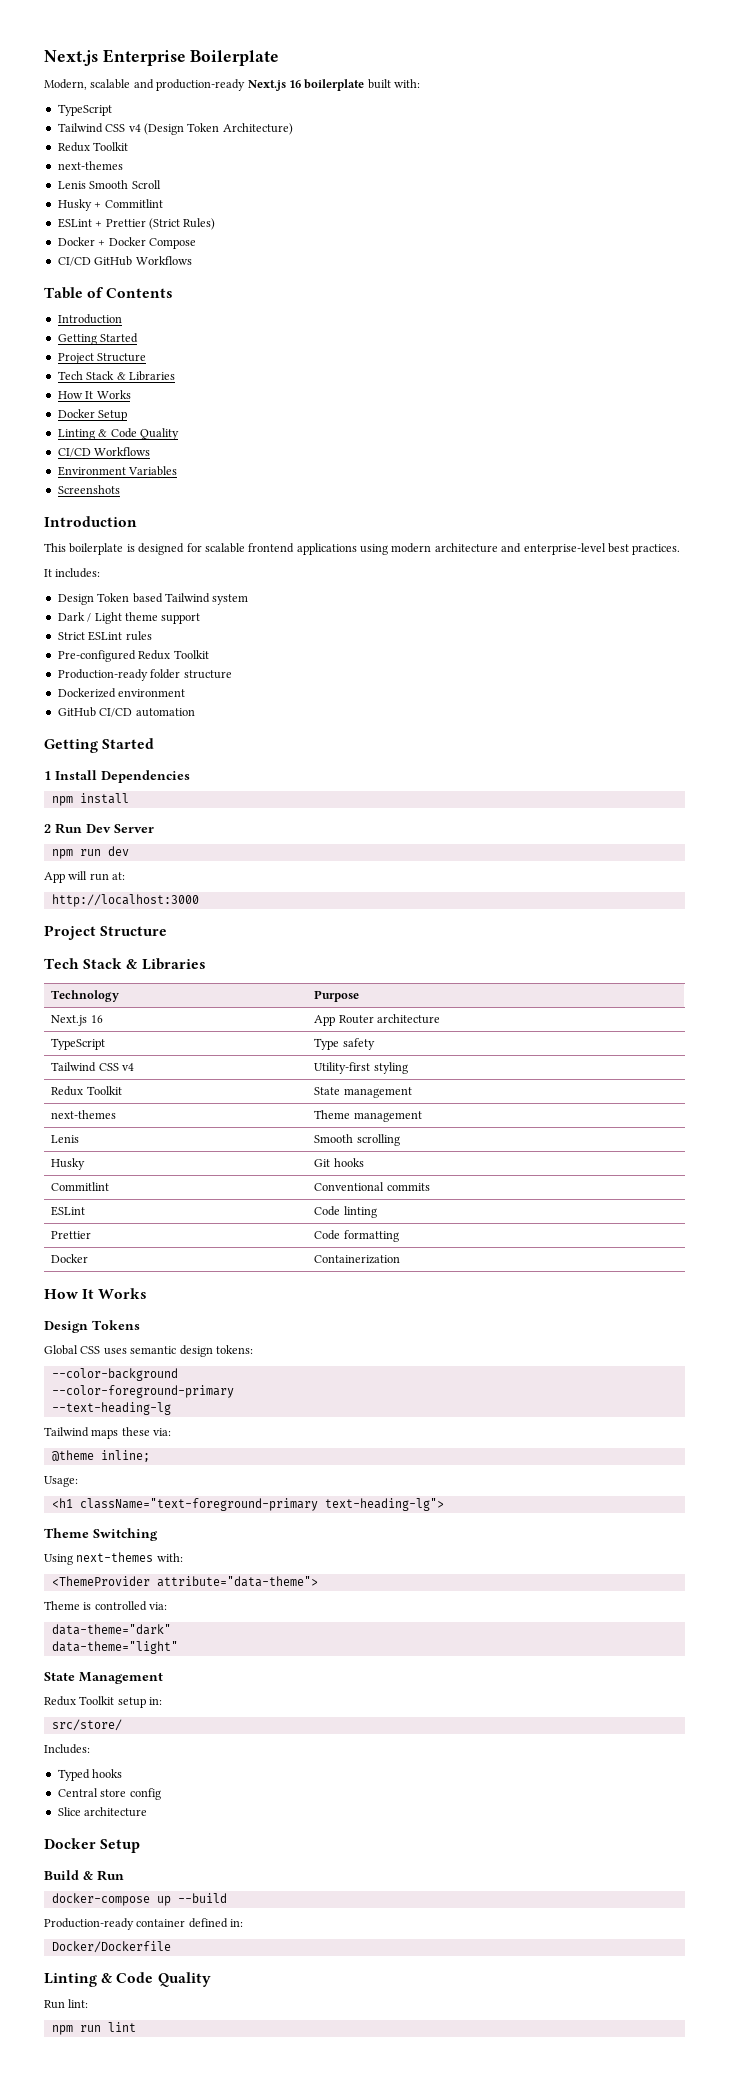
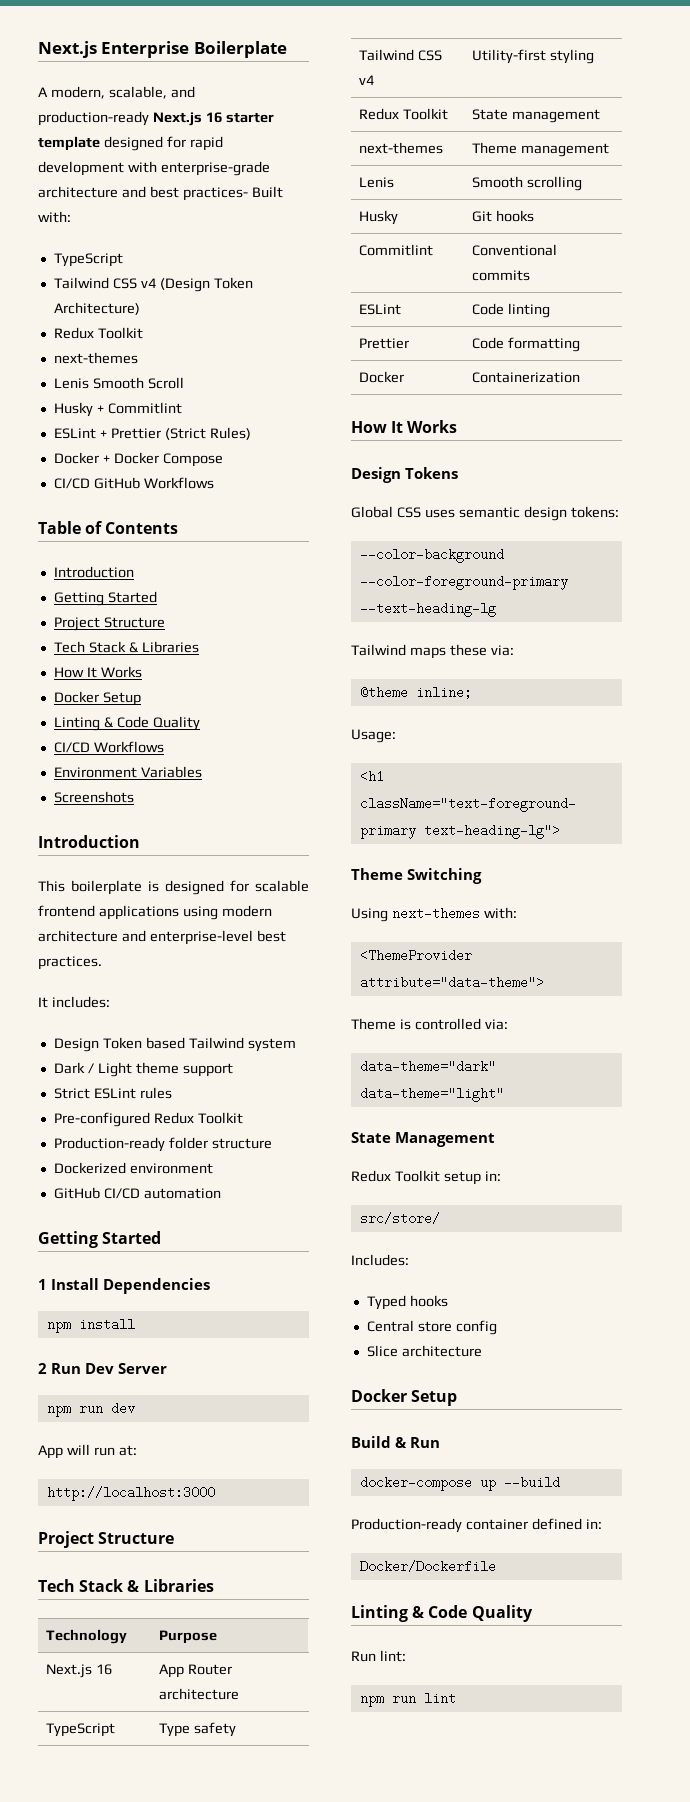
[44,79,131,90] Modern, scalable -> [38,86,167,99] A modern, scalable,
[304,79,391,91] boilerplate built -> [225,112,274,123] [38,136,223,151] [38,161,270,176] [38,186,283,201] starter template designed for rapid development with enterprise-grade architecture and best practices- Built

